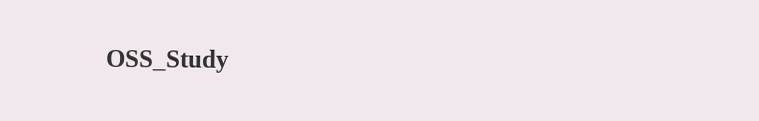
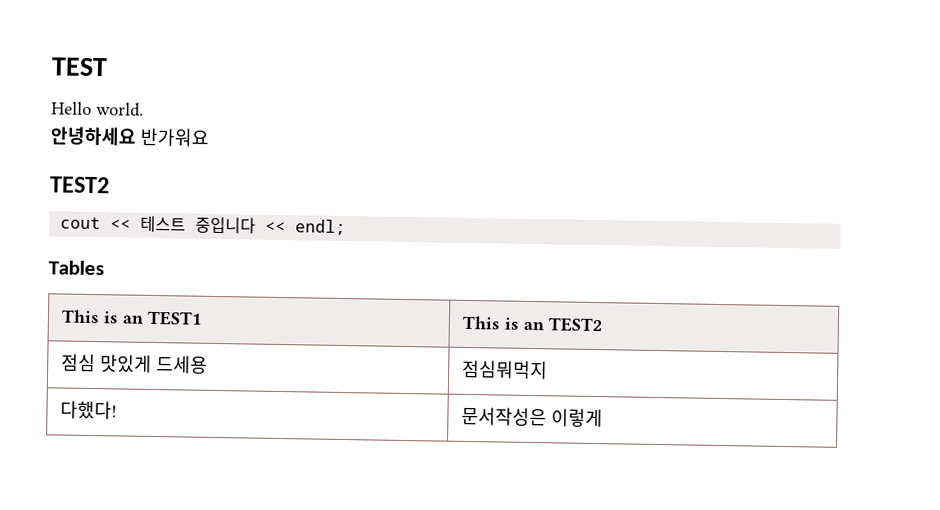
[105,48,230,73] OSS_Study -> [51,57,108,77] [51,101,144,117] [50,126,209,147] [49,176,110,194] [59,215,346,236] [48,260,104,276] [61,309,203,326] [462,315,604,333] [61,353,209,374] [462,359,549,380] [60,400,118,420] [461,406,604,428] TEST // Hello world. // 안녕하세요 반가워요 // TEST2 // cout << 테스트 중입니다 << endl; // Tables // This is an TEST1 | This is an TEST2 // 점심 맛있게 드세용 | 점심뭐먹지 // 다했다! | 문서작성은 이렇게

